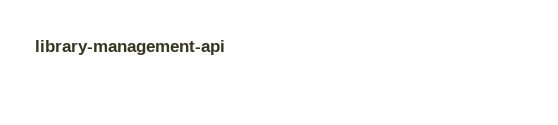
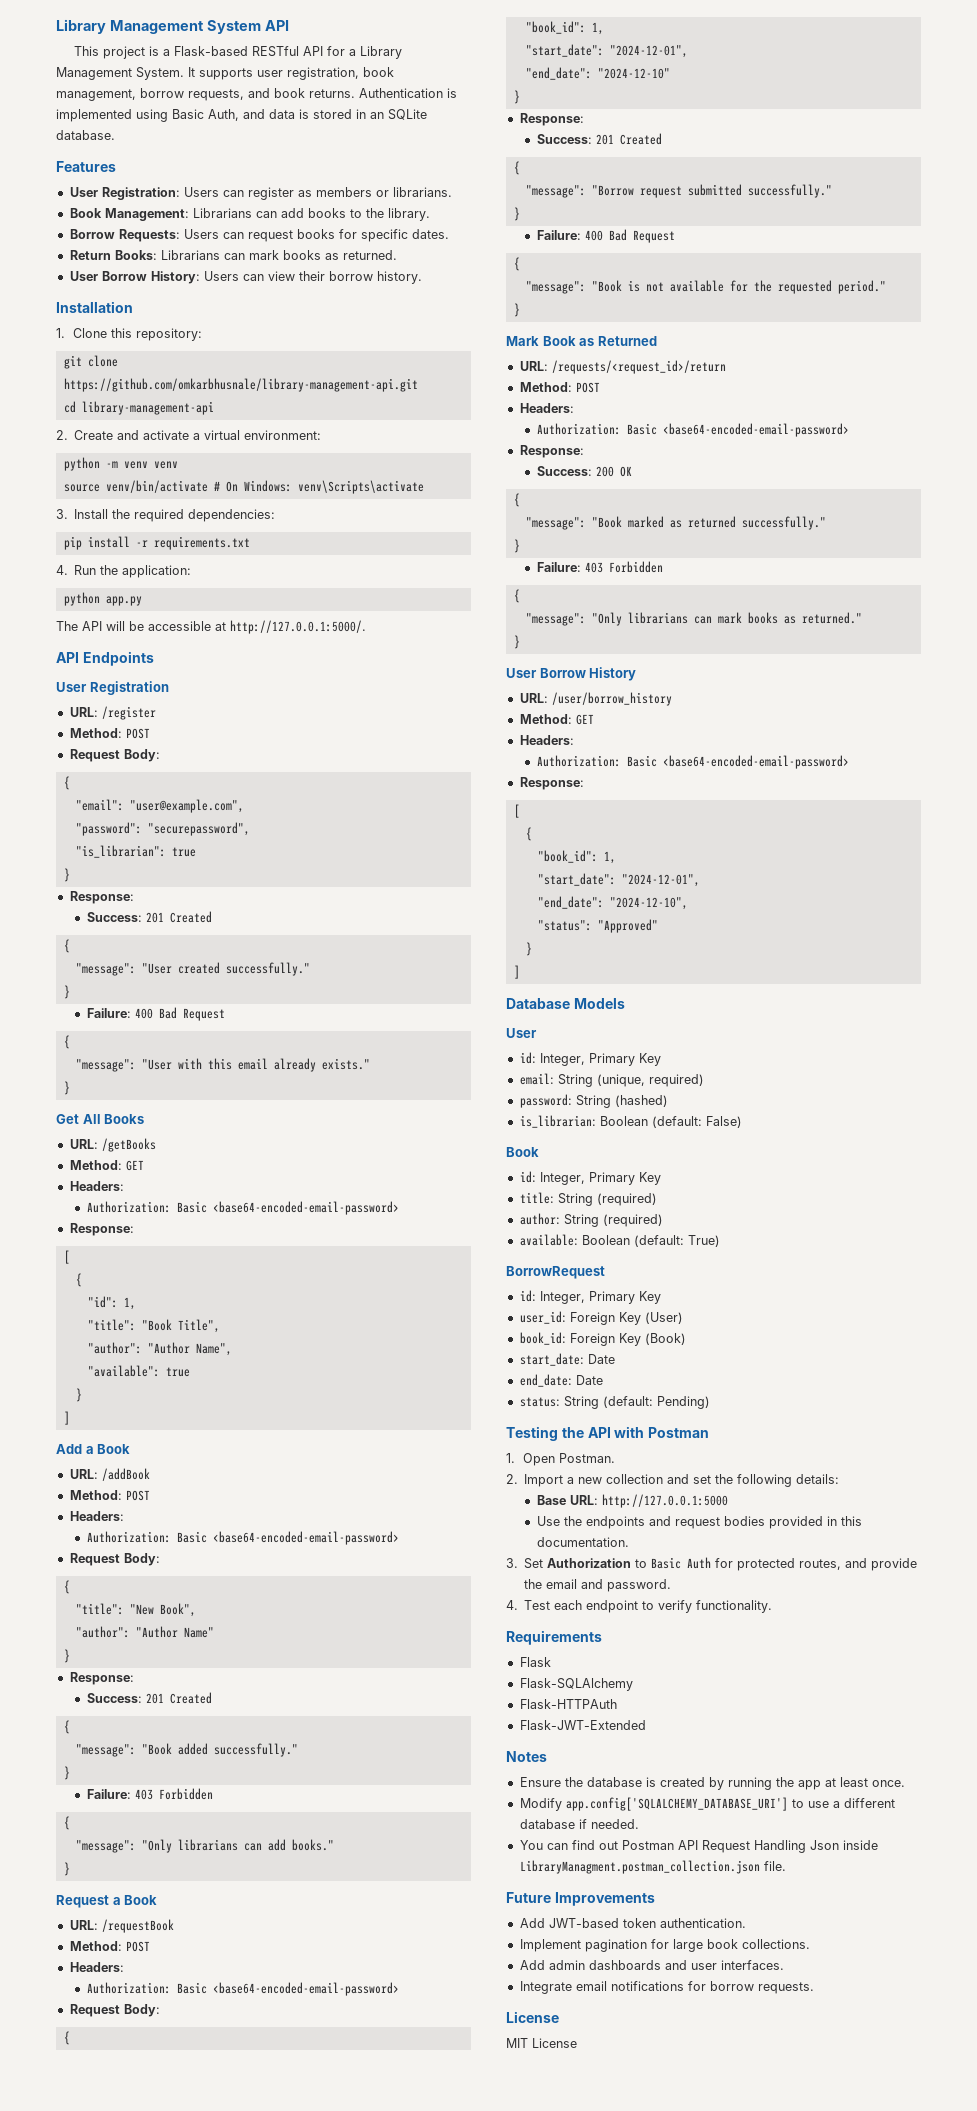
[35,40,225,55] library-management-api -> [56,19,289,34] [74,46,403,59] [56,67,394,80] [56,88,457,101] [56,109,427,122] [56,130,115,140] [56,161,116,172] [69,187,452,200] [69,208,430,221] [69,229,449,242] [69,250,397,260] [69,271,422,284] [56,301,133,313] [56,328,202,341] [63,355,118,369] [63,378,418,392] [63,401,214,415] [56,430,322,440] [63,457,178,471] [63,480,424,494] [56,509,276,522] [63,536,250,550] [56,565,192,578] [63,592,142,606] [56,620,366,634] [56,651,154,666] [56,681,169,695] [69,706,156,720] [69,728,150,739] [69,749,160,762] [63,776,70,790] [75,799,244,813] [75,822,250,836] [75,845,196,858] [63,868,70,882] [69,891,134,904] [86,911,212,923] [63,939,70,953] [75,962,310,976] [63,985,70,999] [86,1007,225,1021] [63,1035,70,1049] [75,1058,370,1072] [63,1081,70,1095] [56,1114,145,1124] [69,1138,156,1152] [69,1160,144,1171] [69,1181,124,1191] [86,1201,399,1215] [69,1223,134,1236] [63,1250,70,1264] [75,1273,82,1287] [87,1296,136,1310] [87,1319,220,1333] [87,1342,232,1356] [87,1365,190,1377] [75,1388,82,1402] [63,1411,70,1425] [56,1444,131,1454] [69,1468,150,1481] [69,1490,150,1501] [69,1511,124,1521] [86,1531,399,1545] [69,1553,160,1566] [63,1580,70,1594] [75,1603,196,1617] [75,1626,214,1638] [63,1649,70,1663] [69,1672,134,1685] [86,1692,212,1704] [63,1720,70,1734] [75,1743,298,1757] [63,1766,70,1780] [86,1788,213,1800] [63,1816,70,1830] [75,1839,334,1853] [63,1862,70,1876] [56,1895,158,1908] [69,1919,174,1933] [69,1941,150,1952] [69,1962,124,1972] [86,1982,399,1996] [69,2004,160,2017] [63,2031,70,2045] [525,21,604,35] [525,44,688,58] [525,67,670,80] [513,90,520,104] [519,113,584,126] [536,133,662,145] [513,161,520,175] [525,184,832,198] [513,207,520,221] [536,229,675,243] [513,257,520,271] [525,280,886,294] [513,303,520,317] [506,336,657,346] [519,360,726,374] [519,382,600,393] [519,403,574,413] [536,423,849,437] [519,445,584,458] [536,466,632,477] [513,493,520,507] [525,516,826,530] [513,539,520,553] [536,561,663,573] [513,589,520,603] [525,612,862,626] [513,635,520,649] [506,667,637,681] [519,692,672,706] [519,714,594,725] [519,735,574,745] [536,755,849,769] [519,777,584,790] [513,804,520,818] [525,827,532,841] [537,850,616,864] [537,873,700,887] [537,896,688,910] [537,919,658,933] [525,942,532,956] [513,965,520,979] [506,998,625,1009] [506,1028,537,1038] [519,1052,661,1066] [519,1073,704,1087] [519,1094,668,1108] [519,1115,742,1128] [506,1147,539,1157] [519,1171,661,1185] [519,1192,657,1206] [519,1213,663,1227] [519,1234,720,1247] [506,1266,605,1279] [519,1290,661,1304] [519,1311,683,1325] [519,1332,686,1346] [519,1353,615,1366] [519,1374,603,1387] [519,1396,710,1409] [506,1426,710,1441] [506,1453,615,1466] [506,1474,840,1487] [536,1494,728,1508] [536,1516,862,1529] [536,1537,629,1547] [506,1557,918,1571] [524,1579,672,1592] [506,1600,773,1613] [506,1630,602,1645] [519,1657,551,1667] [519,1678,633,1691] [519,1699,617,1709] [519,1720,646,1730] [506,1751,547,1762] [519,1777,905,1790] [519,1797,895,1811] [519,1819,639,1829] [519,1840,878,1853] [519,1860,786,1874] [506,1892,655,1906] [519,1918,746,1928] [519,1939,810,1952] [519,1960,784,1970] [519,1981,814,1994] [506,2011,559,2023] [506,2038,577,2048] Library Management System API // This project is a Flask-based RESTful API for a Library Management System. It supports user registration, book management, borrow requests, and book returns. Authentication is implemented using Basic Auth, and data is stored in an SQLite database. // Features // User Registration: Users can register as members or librarians. // Book Management: Librarians can add books to the library. // Borrow Requests: Users can request books for specific dates. // Return Books: Librarians can mark books as returned. // User Borrow History: Users can view their borrow history. // Installation // 1. Clone this repository: // git clone https://github.com/omkarbhusnale/library-management-api.git // cd library-management-api // 2. Create and activate a virtual environment: // python -m venv venv // source venv/bin/activate # On Windows: venv\Scripts\activate // 3. Install the required dependencies: // pip install -r requirements.txt // 4. Run the application: // python app.py // The API will be accessible at http://127.0.0.1:5000/. // API Endpoints // User Registration // URL: /register // Method: POST // Request Body: // { // "email": "user@example.com", // "password": "securepassword", // "is_librarian": true // } // Response: // Success: 201 Created // { // "message": "User created successfully." // } // Failure: 400 Bad Request // { // "message": "User with this email already exists." // } // Get All Books // URL: /getBooks // Method: GET // Headers: // Authorization: Basic <base64-encoded-email-password> // Response: // [ // { // "id": 1, // "title": "Book Title", // "author": "Author Name", // "available": true // } // ] // Add a Book // URL: /addBook // Method: POST // Headers: // Authorization: Basic <base64-encoded-email-password> // Request Body: // { // "title": "New Book", // "author": "Author Name" // } // Response: // Success: 201 Created // { // "message": "Book added successfully." // } // Failure: 403 Forbidden // { // "message": "Only librarians can add books." // } // Request a Book // URL: /requestBook // Method: POST // Headers: // Authorization: Basic <base64-encoded-email-password> // Request Body: // { // "book_id": 1, // "start_date": "2024-12-01", // "end_date": "2024-12-10" // } // Response: // Success: 201 Created // { // "message": "Borrow request submitted successfully." // } // Failure: 400 Bad Request // { // "message": "Book is not available for the requested period." // } // Mark Book as Returned // URL: /requests/<request_id>/return // Method: POST // Headers: // Authorization: Basic <base64-encoded-email-password> // Response: // Success: 200 OK // { // "message": "Book marked as returned successfully." // } // Failure: 403 Forbidden // { // "message": "Only librarians can mark books as returned." // } // User Borrow History // URL: /user/borrow_history // Method: GET // Headers: // Authorization: Basic <base64-encoded-email-password> // Response: // [ // { // "book_id": 1, // "start_date": "2024-12-01", // "end_date": "2024-12-10", // "status": "Approved" // } // ] // Database Models // User // id: Integer, Primary Key // email: String (unique, required) // password: String (hashed) // is_librarian: Boolean (default: False) // Book // id: Integer, Primary Key // title: String (required) // author: String (required) // available: Boolean (default: True) // BorrowRequest // id: Integer, Primary Key // user_id: Foreign Key (User) // book_id: Foreign Key (Book) // start_date: Date // end_date: Date // status: String (default: Pending) // Testing the API with Postman // 1. Open Postman. // 2. Import a new collection and set the following details: // Base URL: http://127.0.0.1:5000 // Use the endpoints and request bodies provided in this documentation. // 3. Set Authorization to Basic Auth for protected routes, and provide the email and password. // 4. Test each endpoint to verify functionality. // Requirements // Flask // Flask-SQLAlchemy // Flask-HTTPAuth // Flask-JWT-Extended // Notes // Ensure the database is created by running the app at least once. // Modify app.config['SQLALCHEMY_DATABASE_URI'] to use a different database if needed. // You can find out Postman API Request Handling Json inside LibraryManagment.postman_collection.json file. // Future Improvements // Add JWT-based token authentication. // Implement pagination for large book collections. // Add admin dashboards and user interfaces. // Integrate email notifications for borrow requests. // License // MIT License

